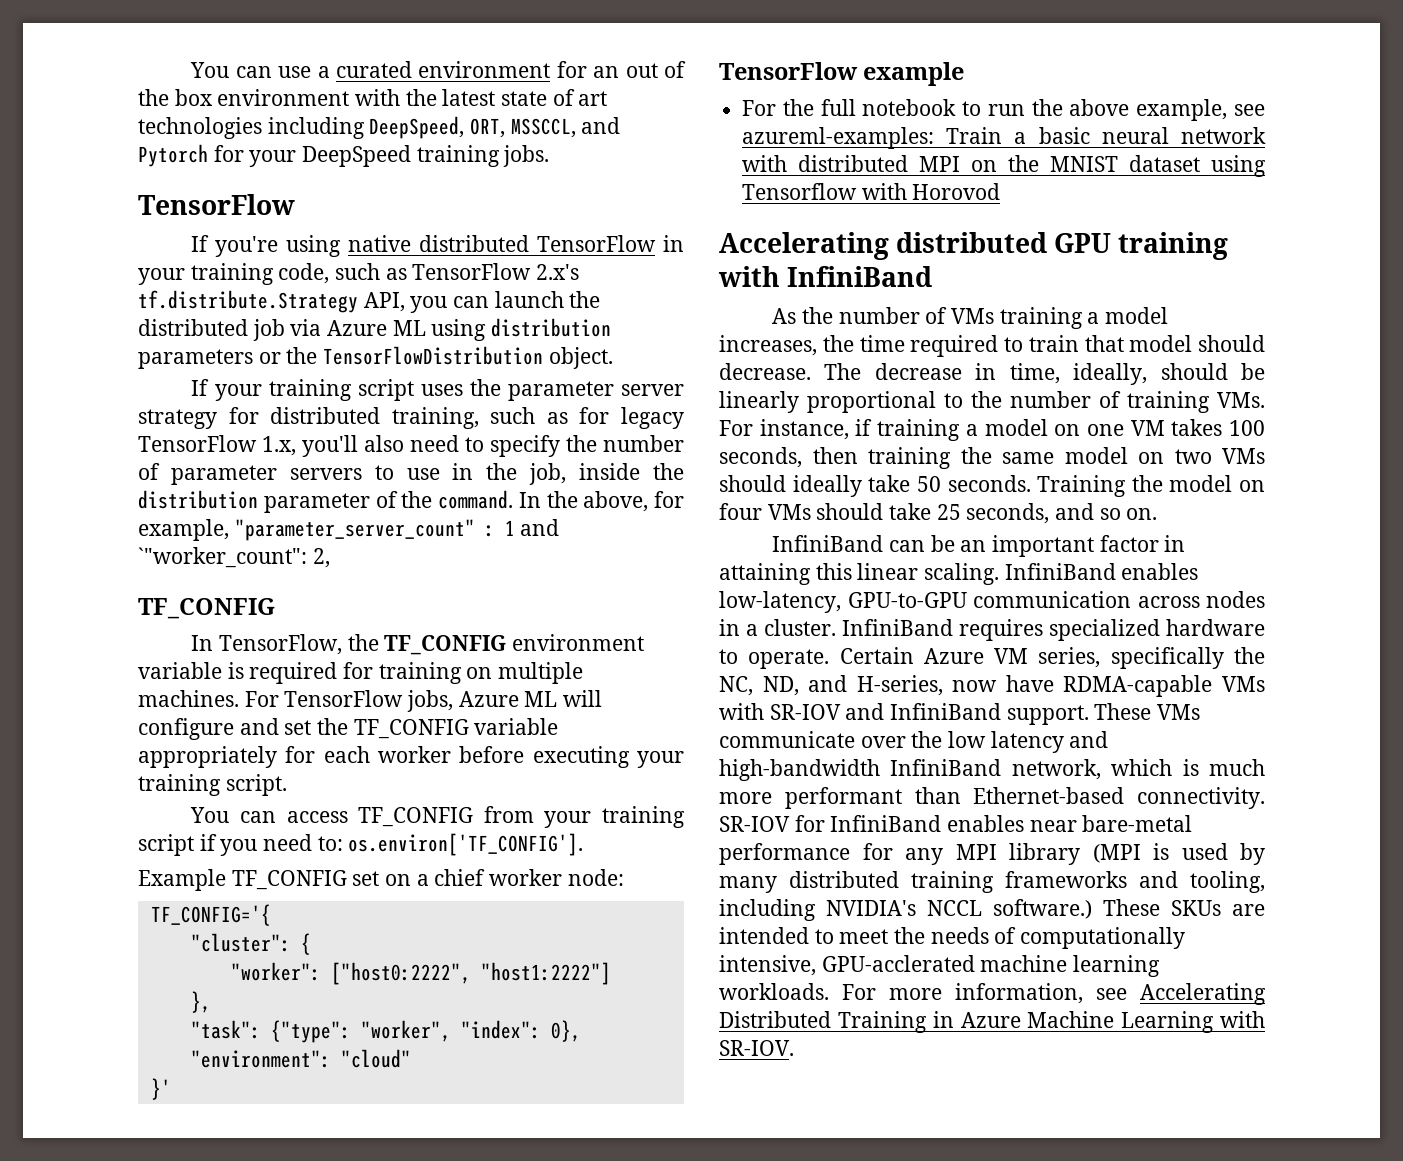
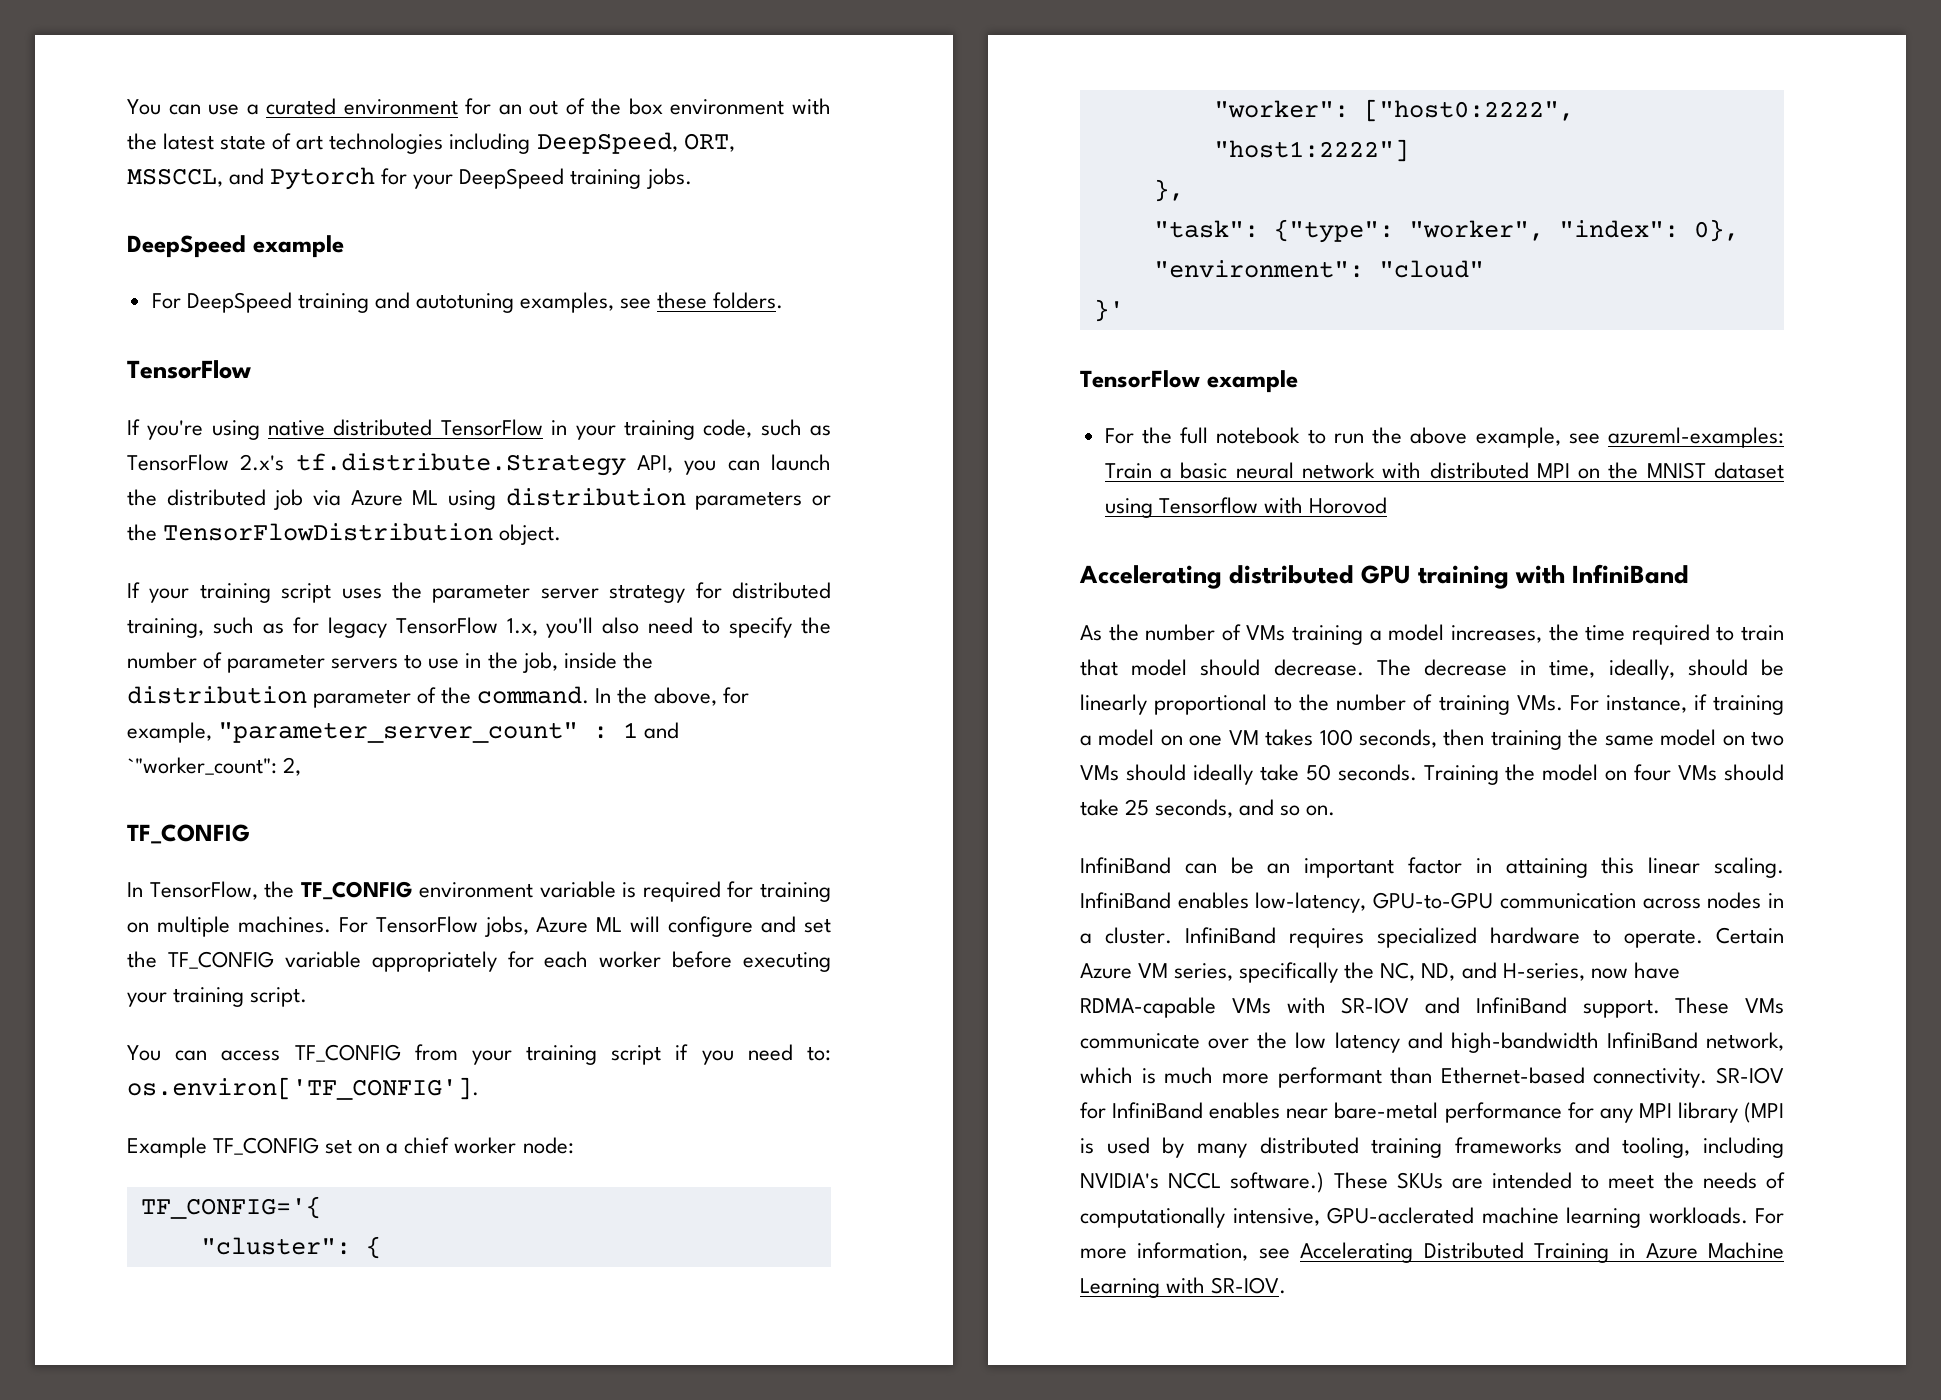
(550, 156) none -> [127,235,344,258] [151,292,784,313] // DeepSpeed example // For DeepSpeed training and autotuning examples, see these folders.

